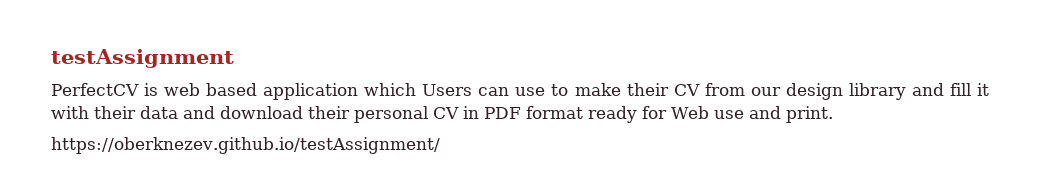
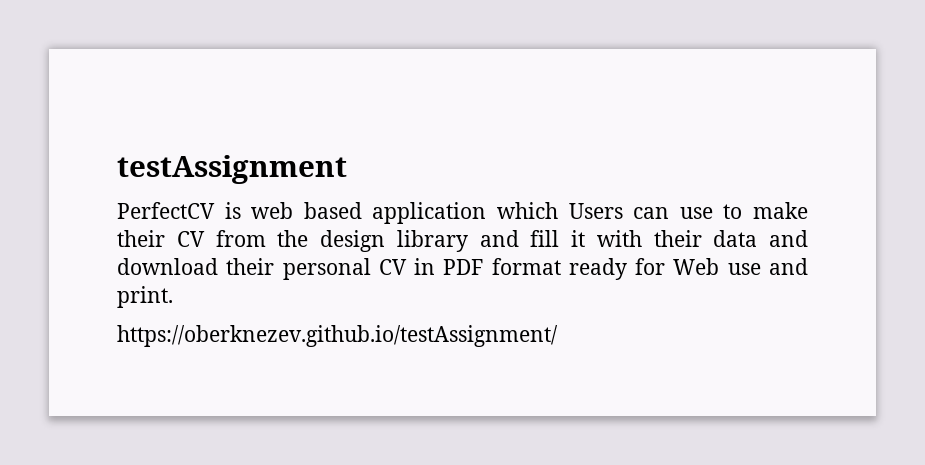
[750,87,781,96] our -> [277,230,309,247] the

